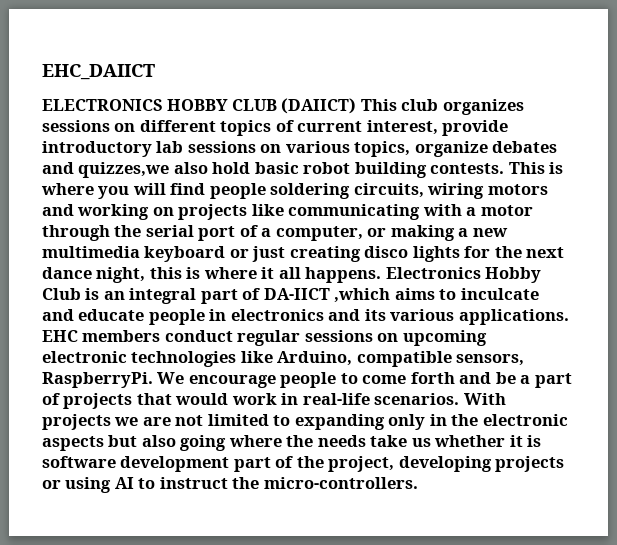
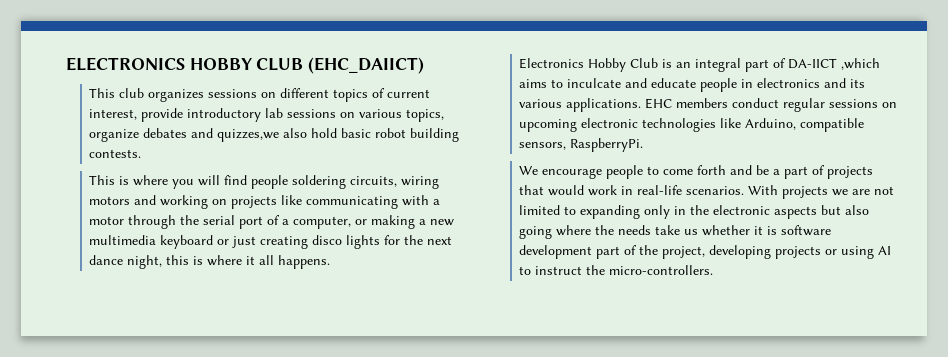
[42,64,155,80] EHC_DAIICT // -> (66, 64) none
[281,98,357,114] (DAIICT) -> [308,57,425,74] (EHC_DAIICT) //
(505, 168) none -> (142, 153) //
(382, 275) none -> (331, 262) //
(153, 380) none -> (644, 145) //

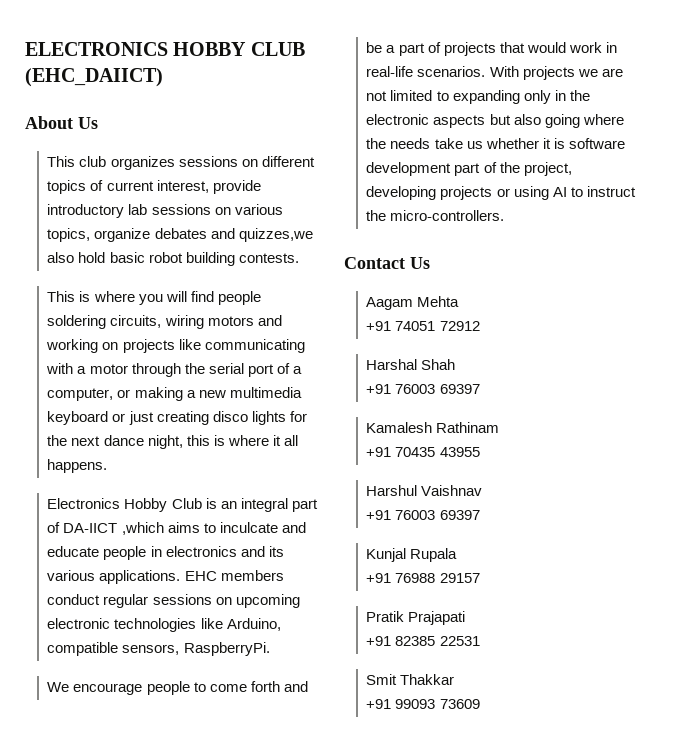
(425, 65) none -> [25,116,98,129] // About Us
(714, 270) none -> [344,257,430,269] [366,296,460,310] [366,321,480,331] [366,359,456,370] [366,384,480,394] [366,422,500,433] [366,447,480,457] [366,485,483,496] [366,510,480,520] [366,548,458,562] [366,573,480,583] [366,611,466,625] [366,636,480,646] [366,674,455,685] [366,699,480,709] // Contact Us // Aagam Mehta // +91 74051 72912 // Harshal Shah // +91 76003 69397 // Kamalesh Rathinam // +91 70435 43955 // Harshul Vaishnav // +91 76003 69397 // Kunjal Rupala // +91 76988 29157 // Pratik Prajapati // +91 82385 22531 // Smit Thakkar // +91 99093 73609

